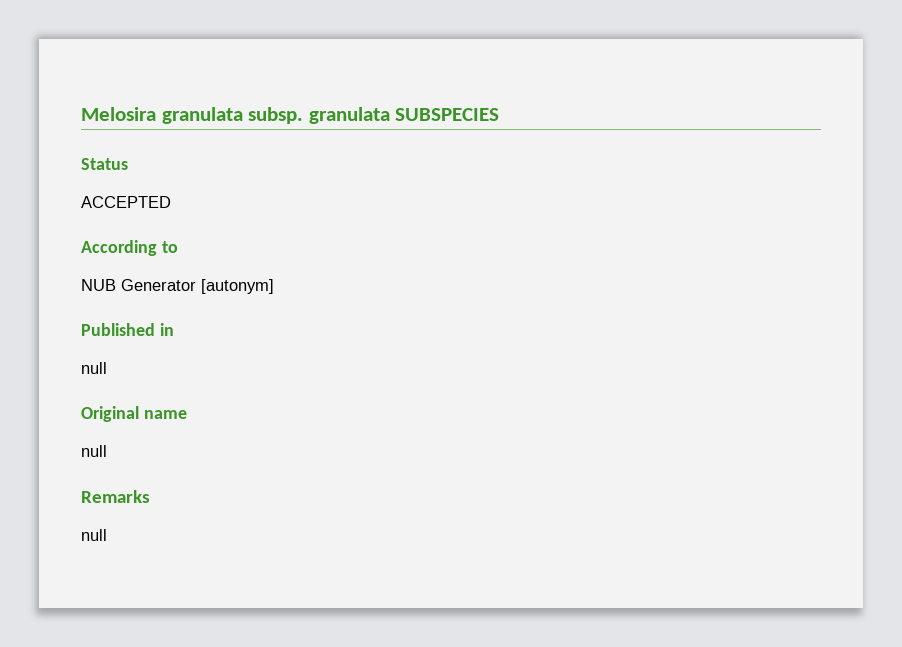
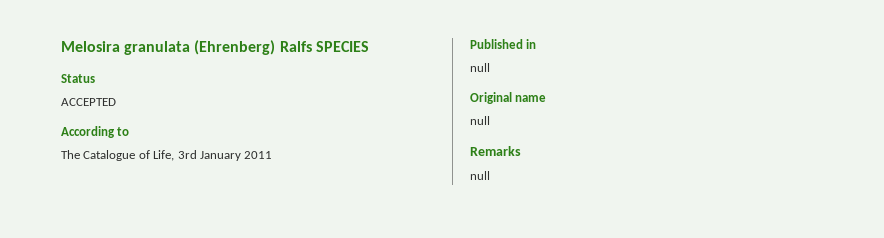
[248,107,500,124] subsp. granulata SUBSPECIES -> [194,40,369,55] (Ehrenberg) Ralfs SPECIES
[81,279,274,294] NUB Generator [autonym] -> [61,150,273,161] The Catalogue of Life, 3rd January 2011

